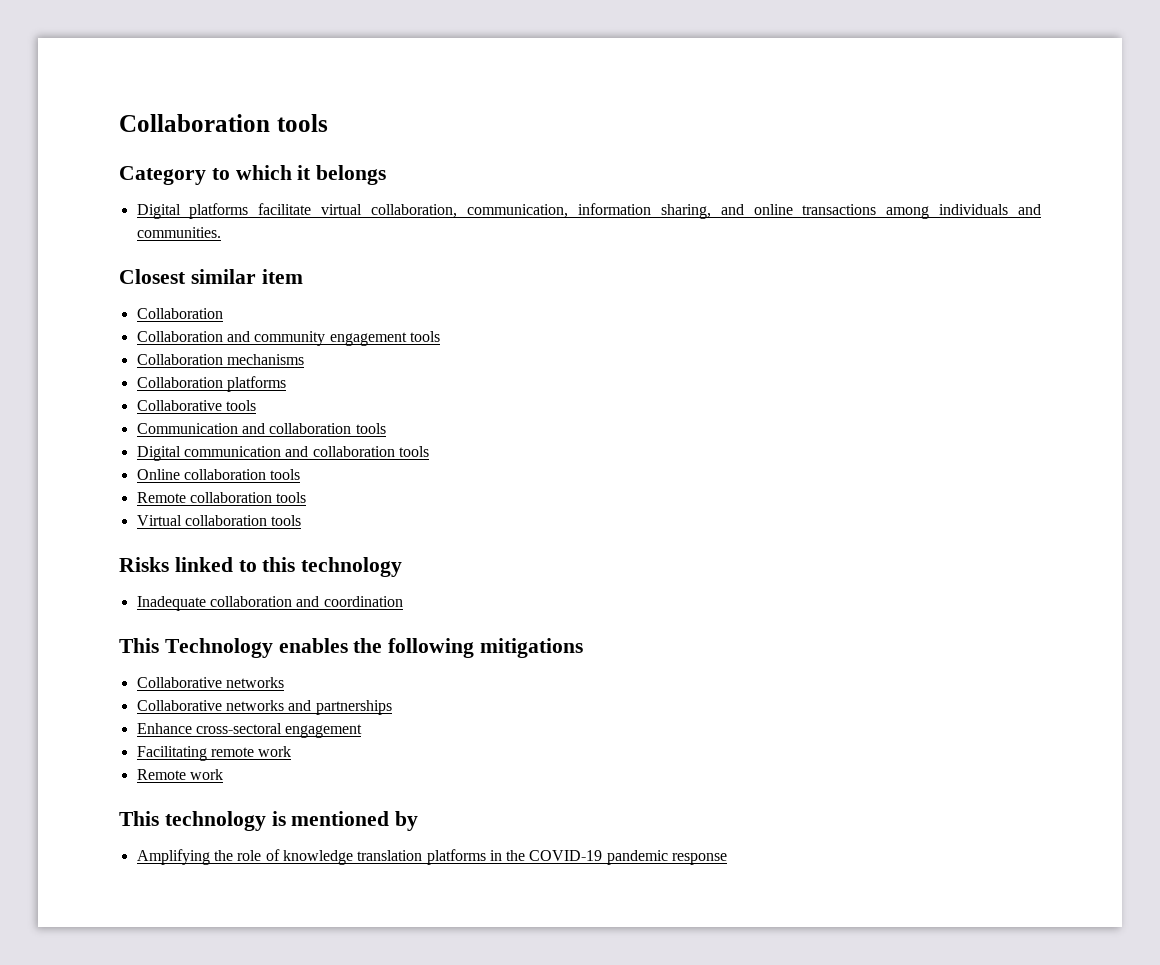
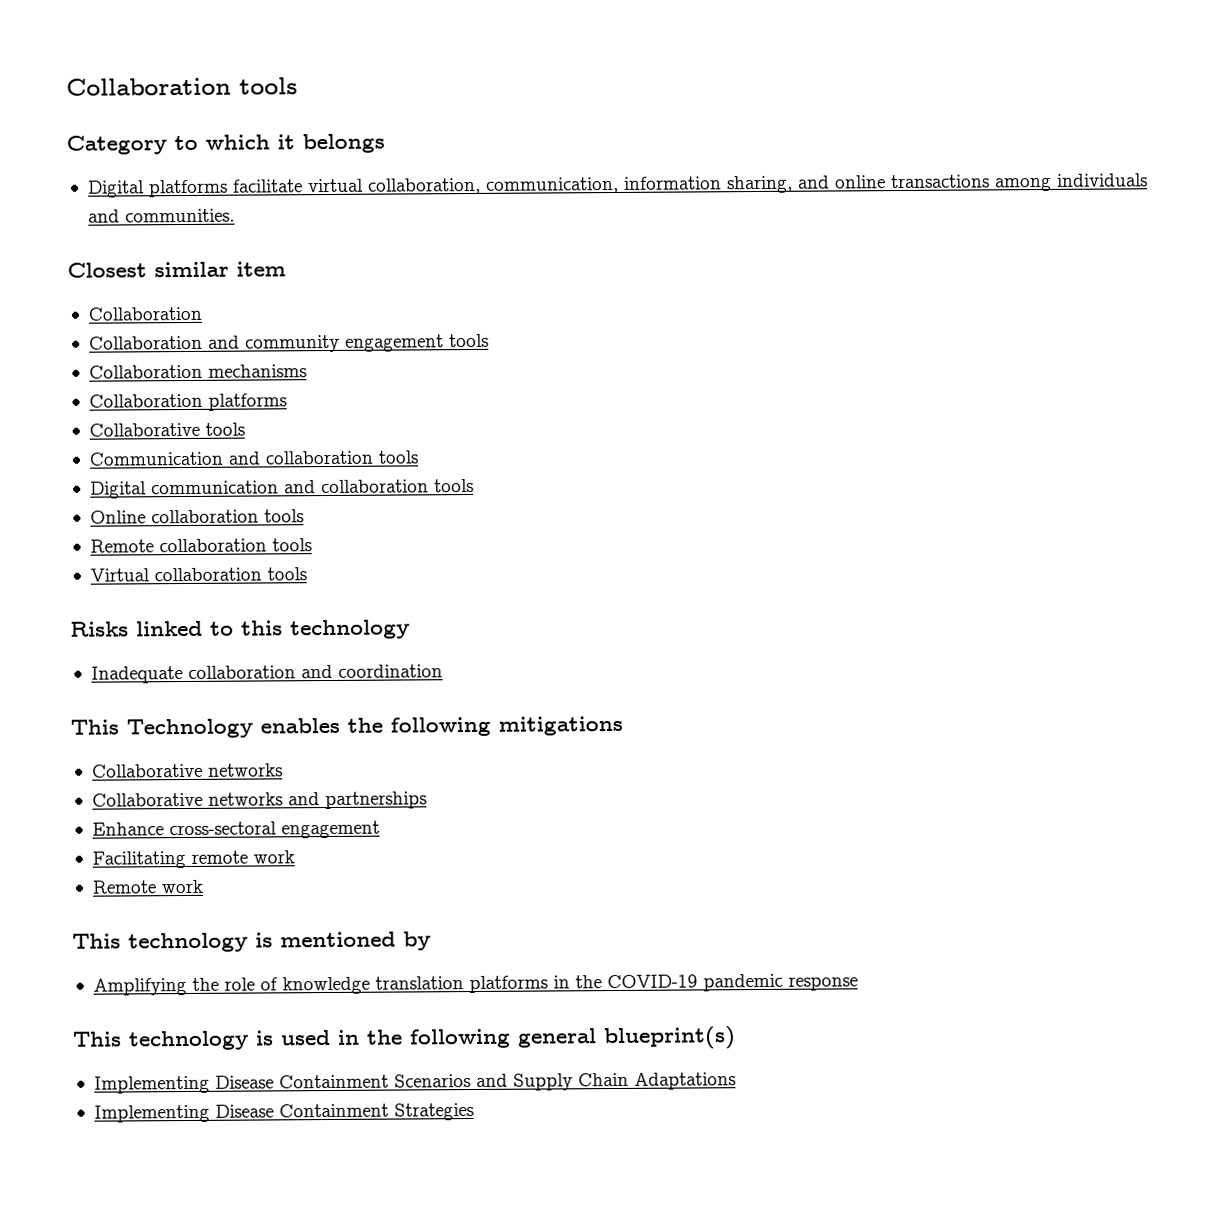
(728, 859) none -> [72,1026,736,1051] [93,1072,736,1094] [93,1103,474,1123] // This technology is used in the following general blueprint(s) // Implementing Disease Containment Scenarios and Supply Chain Adaptations // Implementing Disease Containment Strategies

